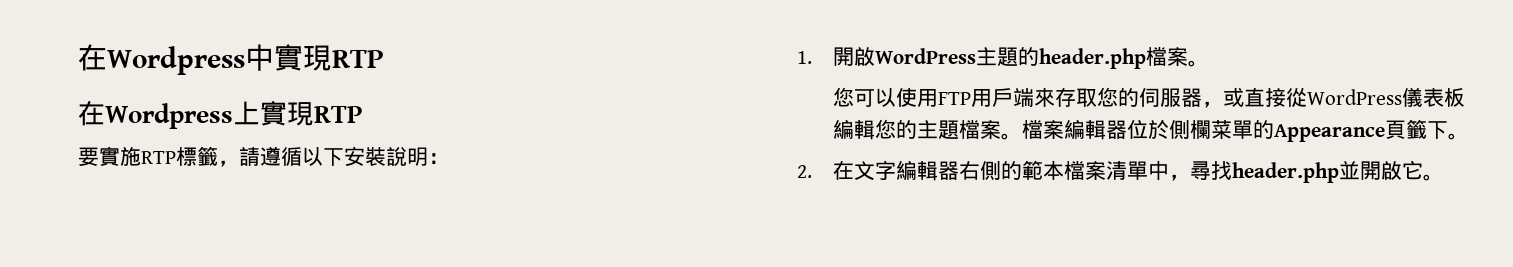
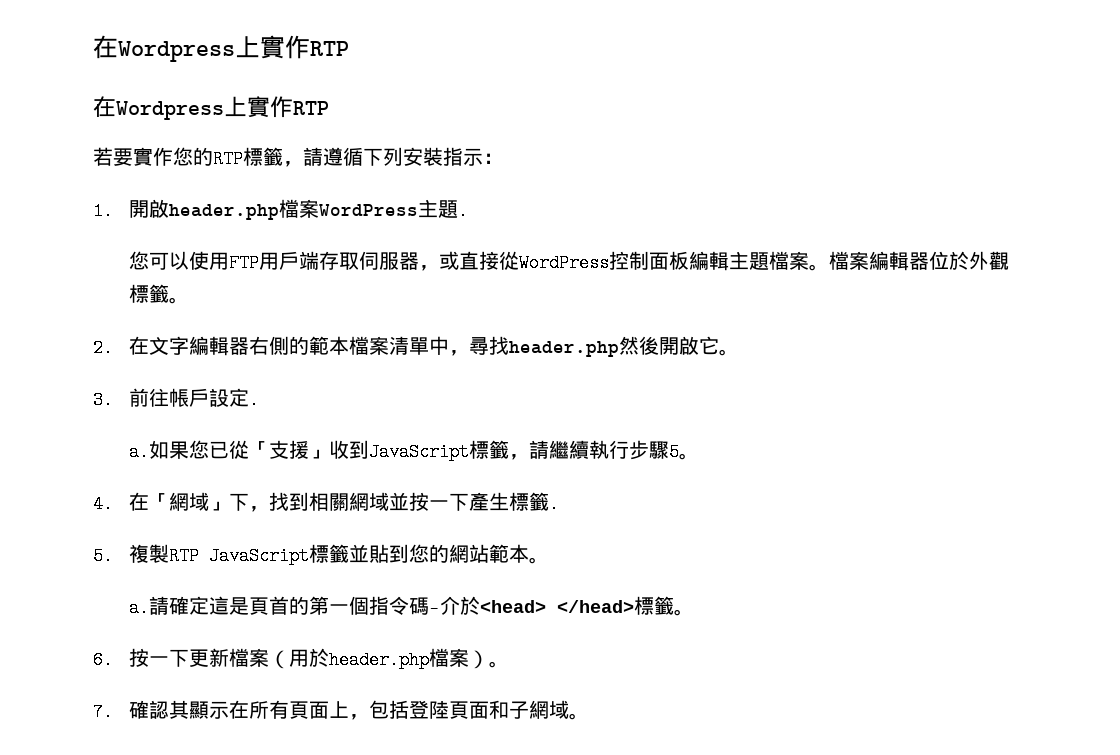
[78,44,332,75] 在Wordpress中實現 -> [93,35,310,62] 在Wordpress上實作
[287,102,363,126] [78,146,141,166] 現RTP // 要實施 -> [270,96,329,118] [93,147,213,166] 作RTP // 若要實作您的
[302,146,428,166] 以下安裝說明 -> [363,147,483,166] 下列安裝指示
[874,47,1209,69] WordPress主題的header.php檔案。 -> [168,199,468,220] header.php檔案WordPress主題.
[1033,87,1139,107] 來存取您的 -> [318,251,359,270] 存取
[1401,87,1465,107] [832,119,917,140] 儀表板編輯您的 -> [608,251,729,271] 控制面板編輯
[1168,119,1448,142] 側欄菜單的Appearance頁籤下 -> [968,251,1009,270] [128,284,169,303] 外觀標籤
[1338,161,1360,180] 並 -> [618,336,659,355] 然後
(1444, 177) none -> [93,388,259,409] [128,440,699,461] [93,492,559,513] [93,544,549,565] [128,596,694,617] [93,648,509,669] [93,700,589,721] // 3.前往帳戶設定. // a.如果您已從「支援」收到JavaScript標籤，請繼續執行步驟5。 // 4.在「網域」下，找到相關網域並按一下產生標籤. // 5.複製RTP JavaScript標籤並貼到您的網站範本。 // a.請確定這是頁首的第一個指令碼—介於<head> </head>標籤。 // 6.按一下更新檔案（用於header.php檔案）。 // 7.確認其顯示在所有頁面上，包括登陸頁面和子網域。

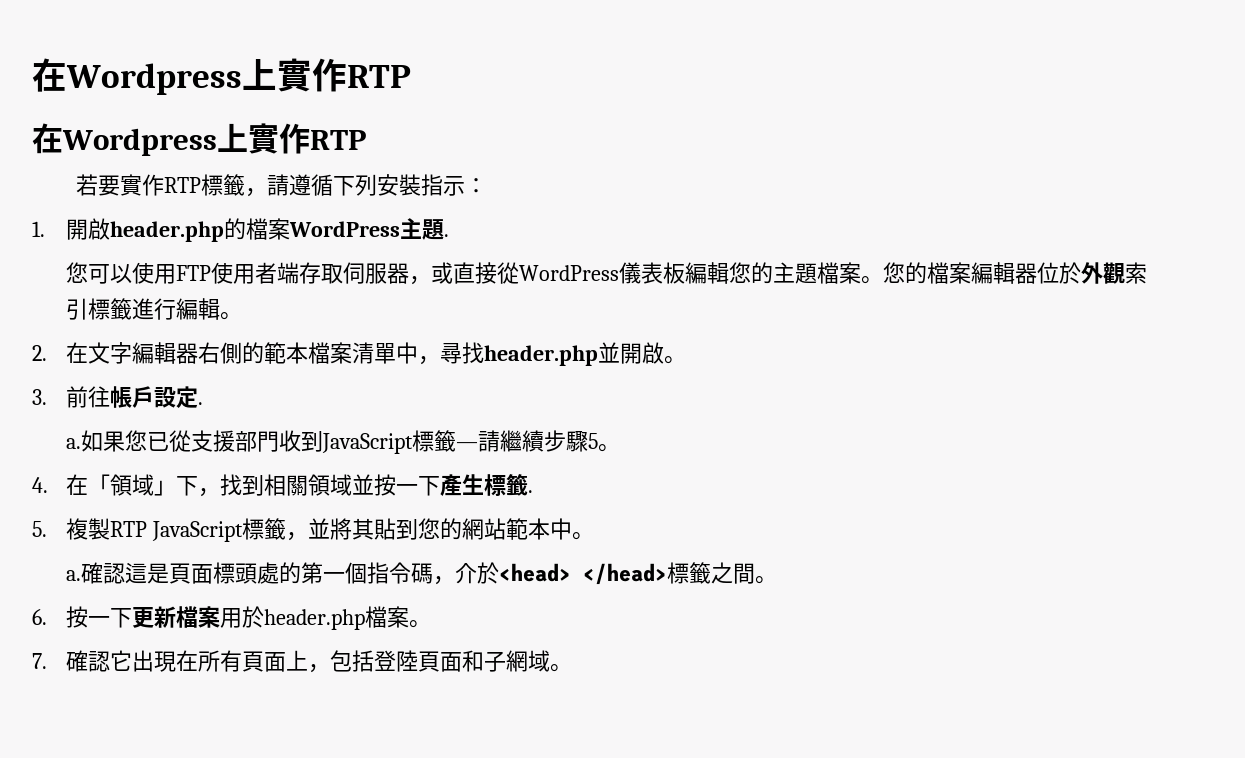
[173,147,213,166] 您的 -> (165, 185) none
(279, 212) none -> [224,218,247,240] 的
[258,251,299,270] 用戶 -> [211,262,278,284] 使用者
[608,251,729,271] 控制面板編輯 -> [619,262,774,284] 儀表板編輯您的
(829, 267) none -> [883,262,928,284] 您的
[128,284,169,303] 標籤 -> [1125,262,1148,284] [66,298,221,320] 索引標籤進行編輯
[618,336,719,355] 然後開啟它 -> [598,342,665,364] 並開啟
[248,440,329,459] 「支援」 -> [191,430,280,452] 支援部門
[508,440,629,460] ，請繼續執行 -> [456,430,545,452] —請繼續
[168,492,189,511] 網 -> [110,474,133,496] 領
[348,492,369,511] 網 -> [308,474,331,496] 領
[348,544,369,563] 並 -> [286,518,375,541] ，並將其
(529, 553) none -> [550,518,573,540] 中
[148,596,289,615] 請確定這是頁首 -> [81,562,280,584] 確認這是頁面標頭處
[428,608,440,613] — -> [433,576,456,585] ，
(674, 605) none -> [711,562,756,584] 之間
[268,650,289,669] （ -> (221, 617) none
[468,650,489,669] ） -> (410, 617) none
[168,700,229,719] 其顯示 -> [110,650,177,672] 它出現

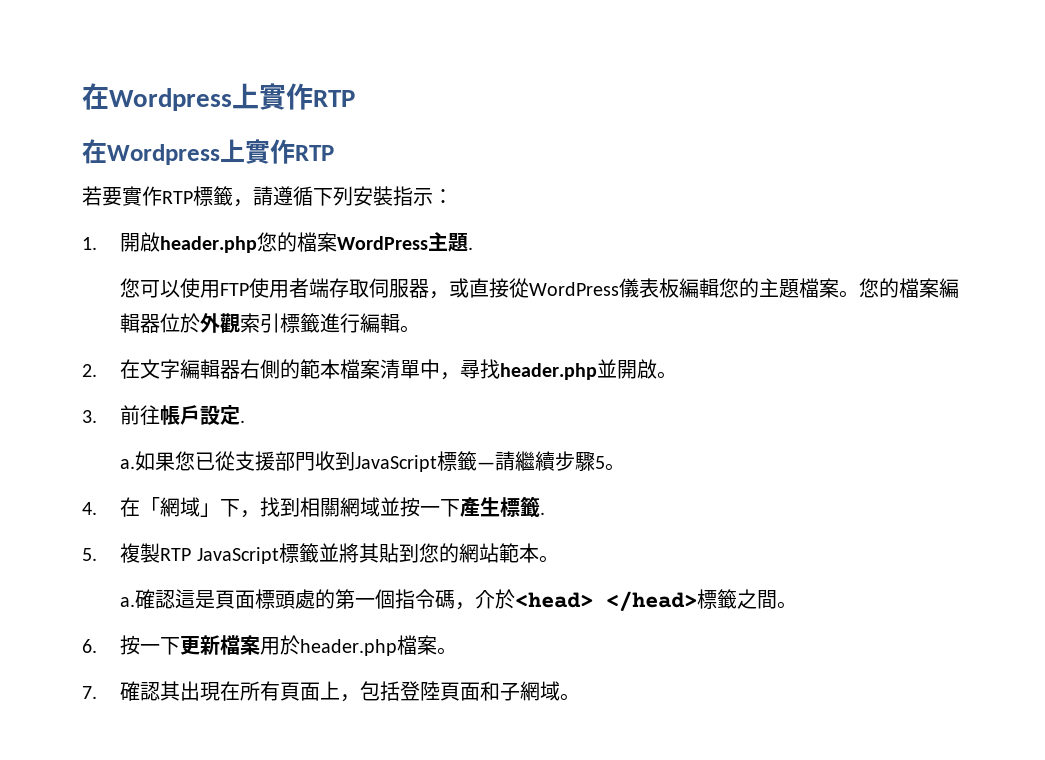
(225, 231) none -> [257,232,278,252] 您
[110,474,133,496] 領 -> [160,497,181,517] 網
[308,474,331,496] 領 -> [340,497,361,517] 網
[286,532,309,541] ， -> (319, 553) none
[550,518,573,540] 中 -> (539, 553) none
[110,650,133,671] 它 -> [160,681,181,701] 其

